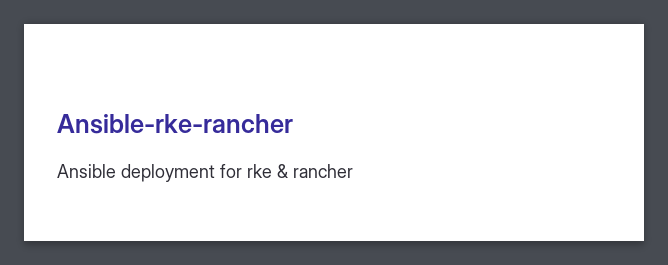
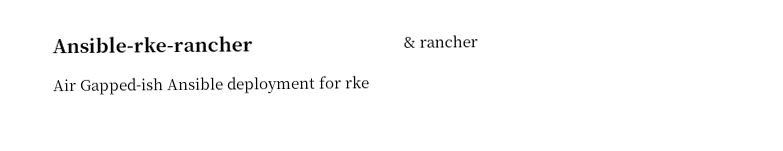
(293, 124) none -> [53,77,165,95] Air Gapped-ish

